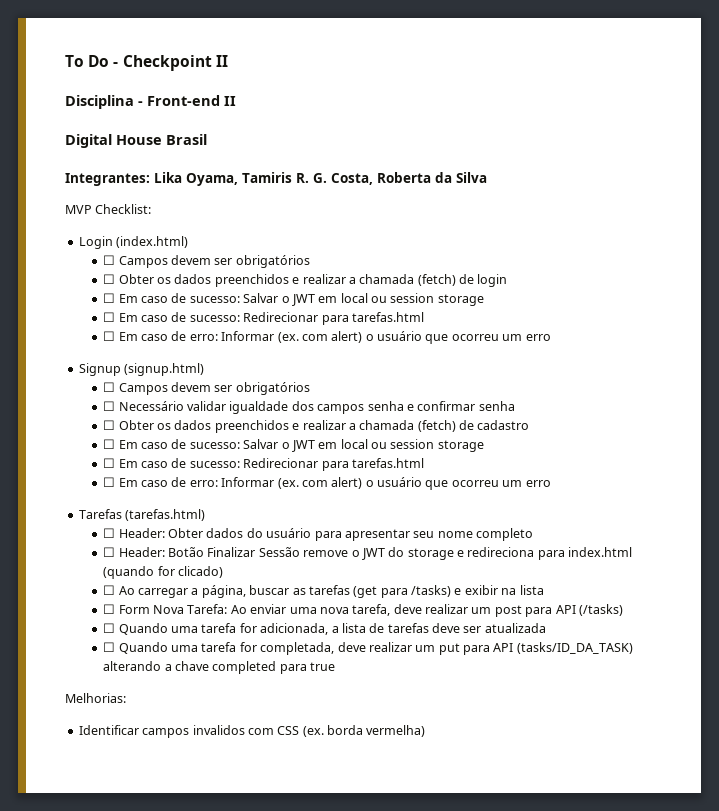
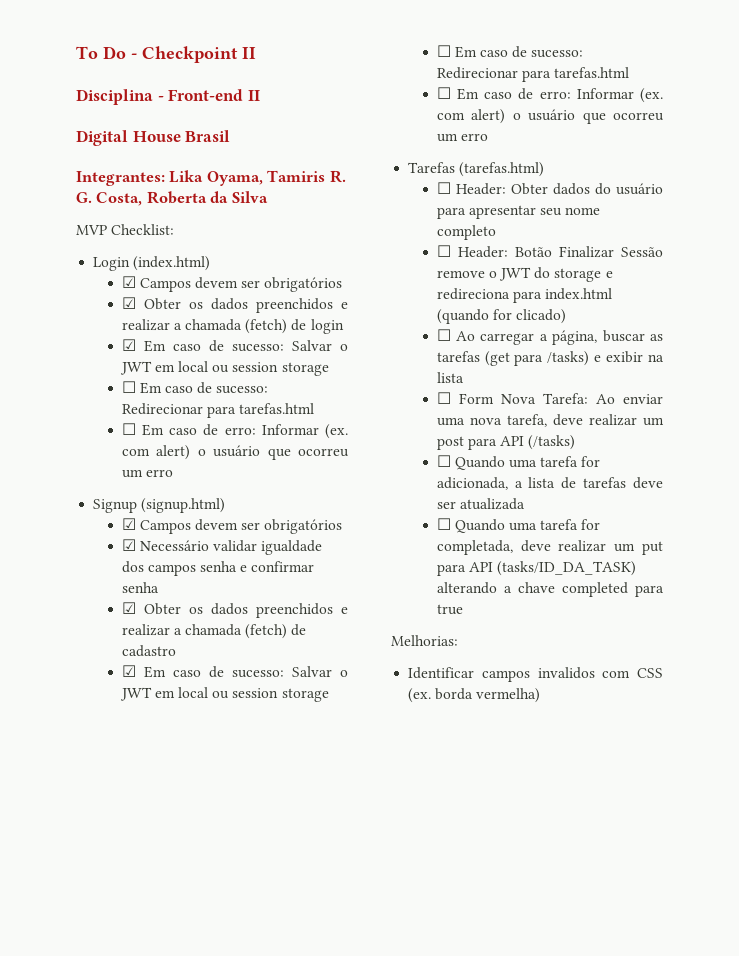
[103,255,310,268] [103,274,116,284] ☐ Campos devem ser obrigatórios // ☐ -> [121,276,343,292] [121,297,136,309] ☑ Campos devem ser obrigatórios // ☑
[103,293,116,303] ☐ -> [121,339,136,351] ☑
[103,382,310,395] [103,401,116,411] ☐ Campos devem ser obrigatórios // ☐ -> [121,518,343,534] [121,539,136,551] ☑ Campos devem ser obrigatórios // ☑
[103,420,116,430] ☐ -> [121,602,136,614] ☑
[103,439,116,449] ☐ -> [121,665,136,677] ☑

